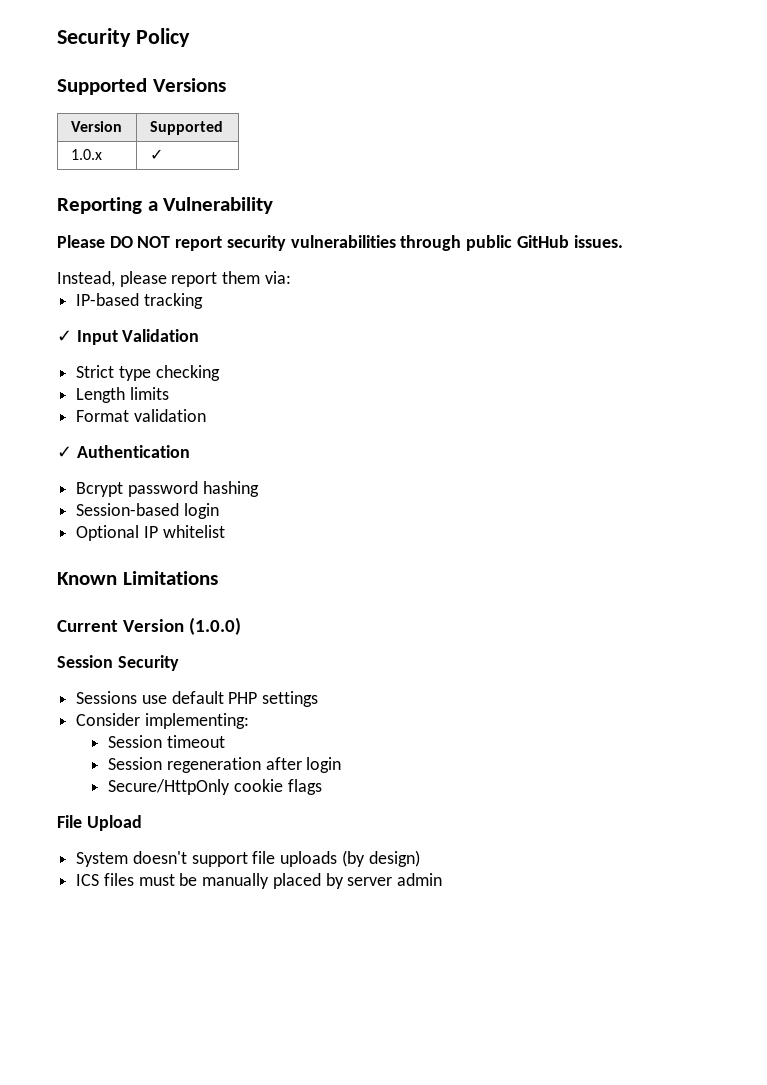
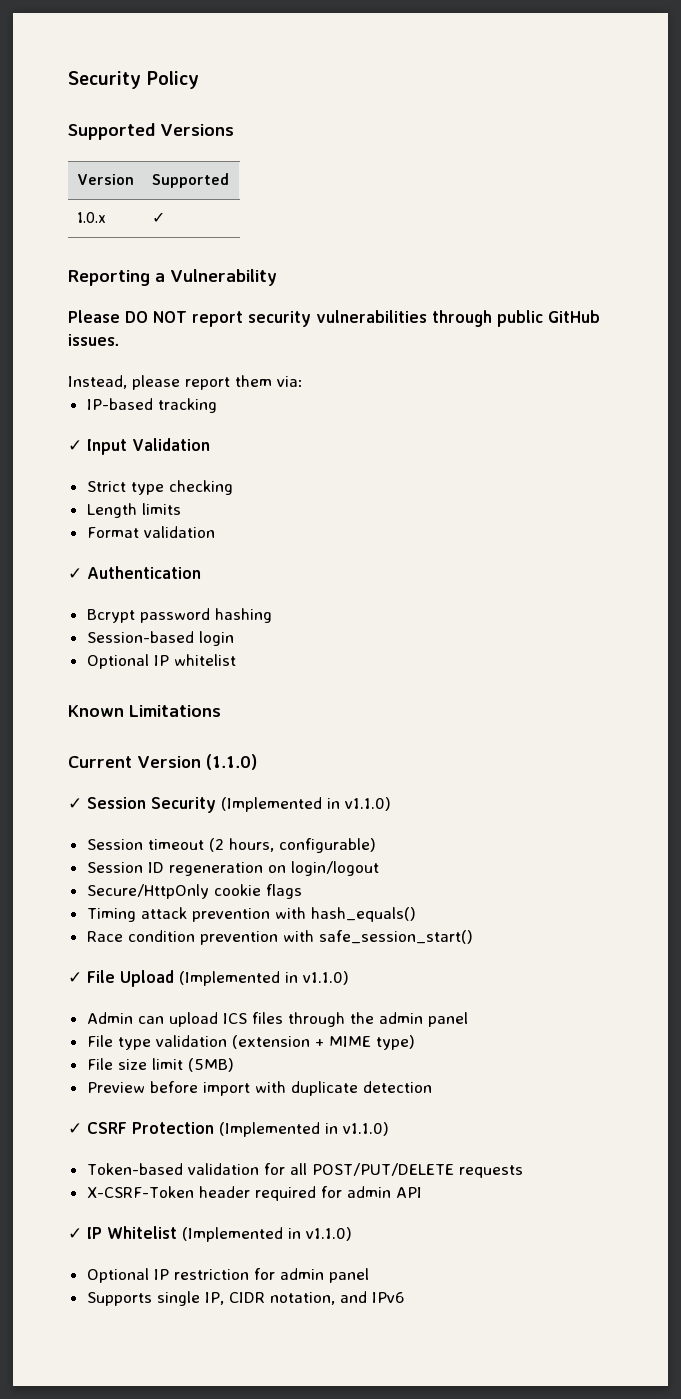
[189,617,242,635] (1.0.0) // -> [205,754,257,770] [68,798,82,809] (1.1.0) // ✓
[76,691,319,707] [76,713,249,729] [108,735,225,748] [108,757,342,773] [108,779,322,795] [57,815,142,831] [76,850,420,867] [76,873,443,889] // Sessions use default PHP settings // Consider implementing: // Session timeout // Session regeneration after login // Secure/HttpOnly cookie flags // File Upload // System doesn't support file uploads (by design) // ICS files must be manually placed by server admin -> [221,797,391,812] [86,838,376,853] [86,861,379,876] [86,884,302,899] [86,907,416,922] [86,930,473,945] [68,970,349,987] [86,1012,468,1027] [86,1035,415,1050] [86,1058,234,1072] [86,1081,432,1096] [68,1122,389,1137] [86,1163,523,1178] [86,1186,422,1201] [68,1226,352,1242] [86,1268,369,1283] [86,1291,404,1306] (Implemented in v1.1.0) // Session timeout (2 hours, configurable) // Session ID regeneration on login/logout // Secure/HttpOnly cookie flags // Timing attack prevention with hash_equals() // Race condition prevention with safe_session_start() // ✓ File Upload (Implemented in v1.1.0) // Admin can upload ICS files through the admin panel // File type validation (extension + MIME type) // File size limit (5MB) // Preview before import with duplicate detection // ✓ CSRF Protection (Implemented in v1.1.0) // Token-based validation for all POST/PUT/DELETE requests // X-CSRF-Token header required for admin API // ✓ IP Whitelist (Implemented in v1.1.0) // Optional IP restriction for admin panel // Supports single IP, CIDR notation, and IPv6

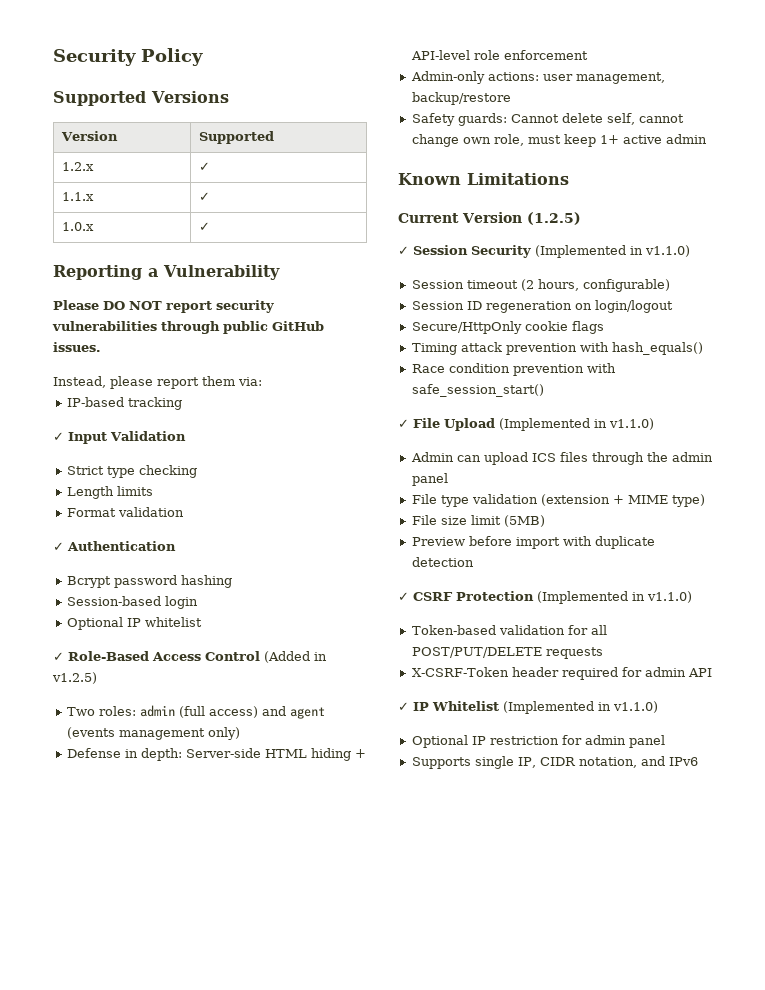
(229, 180) none -> [61,162,94,171] [198,162,210,171] [61,192,94,201] [198,192,210,201] // 1.2.x | ✓ // 1.1.x | ✓
(236, 660) none -> [53,651,327,663] [52,672,97,684] [66,705,325,719] [66,727,240,740] [66,748,366,761] [410,50,588,60] [410,71,665,84] [411,92,511,105] [411,113,684,126] [411,134,707,147] // ✓ Role-Based Access Control (Added in v1.2.5) // Two roles: admin (full access) and agent (events management only) // Defense in depth: Server-side HTML hiding + API-level role enforcement // Admin-only actions: user management, backup/restore // Safety guards: Cannot delete self, cannot change own role, must keep 1+ active admin
[205,754,257,770] (1.1.0) -> [526,212,581,225] (1.2.5)

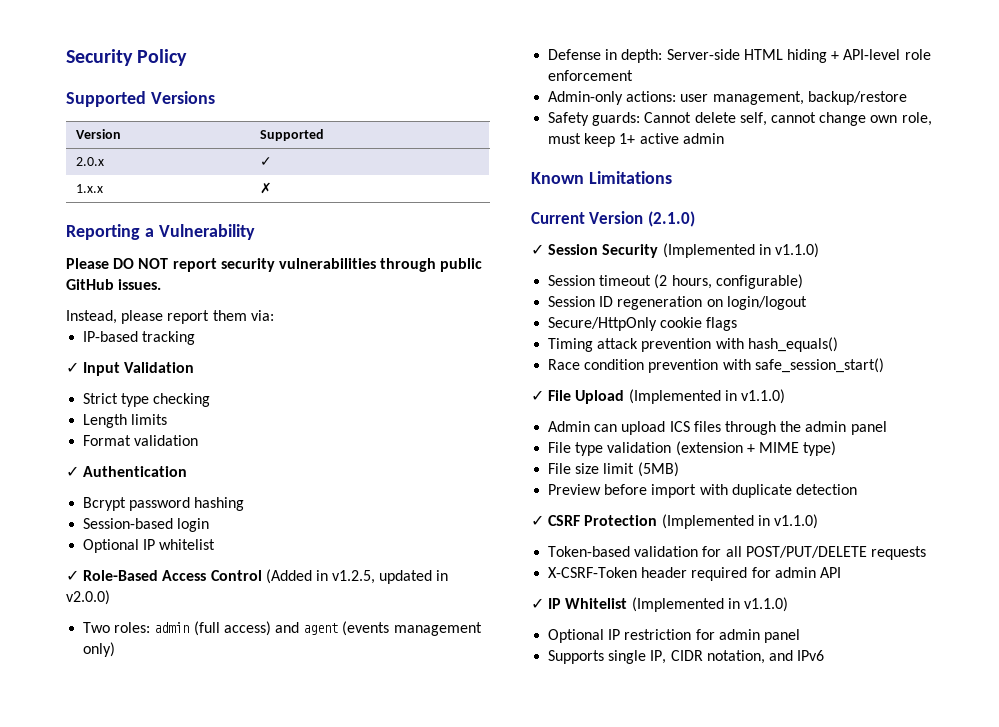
[61,162,94,171] [198,162,210,171] [61,192,94,201] [198,192,210,201] [61,222,94,231] [198,222,210,231] 1.2.x | ✓ // 1.1.x | ✓ // 1.0.x | ✓ -> [75,157,104,166] [259,157,272,166] [75,184,103,193] [259,182,272,194] 2.0.x | ✓ // 1.x.x | ✗
[52,672,97,684] v1.2.5) -> [332,570,449,584] [66,590,110,605] v1.2.5, updated in v2.0.0)
[526,212,581,225] (1.2.5) -> [647,211,695,227] (2.1.0)

